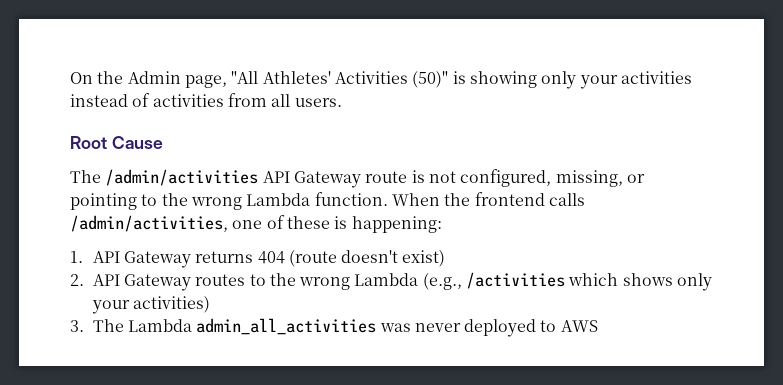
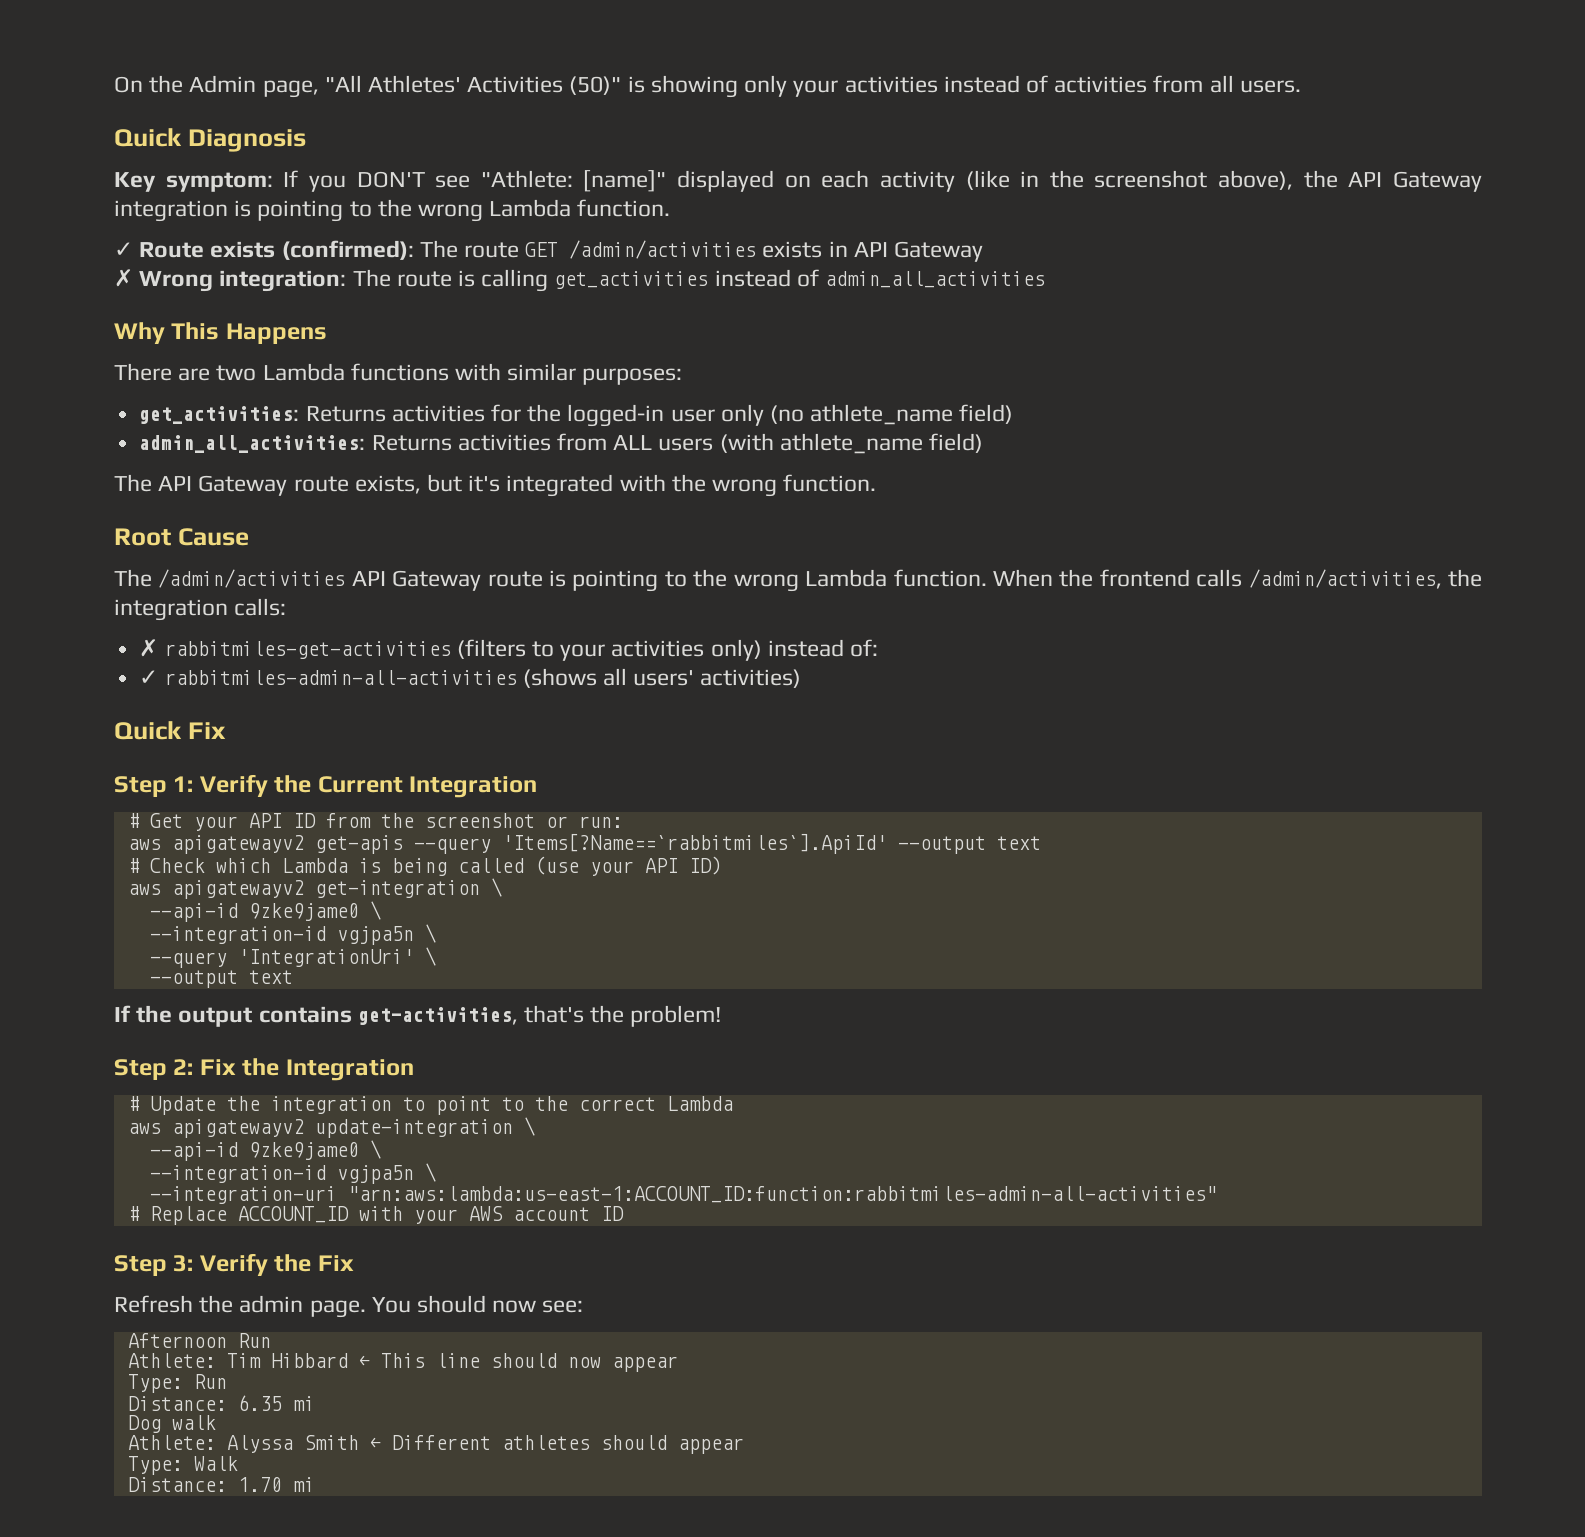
(342, 102) none -> [114,128,306,152] [114,170,1482,192] [114,199,671,222] [114,240,984,262] [114,269,1046,292] [114,322,327,344] [114,363,683,385] [139,404,1014,427] [139,433,983,454] [114,474,877,497] // Quick Diagnosis // Key symptom: If you DON'T see "Athlete: [name]" displayed on each activity (like in the screenshot above), the API Gateway integration is pointing to the wrong Lambda function. // ✓ Route exists (confirmed): The route GET /admin/activities exists in API Gateway // ✗ Wrong integration: The route is calling get_activities instead of admin_all_activities // Why This Happens // There are two Lambda functions with similar purposes: // get_activities: Returns activities for the logged-in user only (no athlete_name field) // admin_all_activities: Returns activities from ALL users (with athlete_name field) // The API Gateway route exists, but it's integrated with the wrong function.
[428,169,645,187] not configured, missing, or -> (567, 578) none
[232,215,442,233] [70,250,446,268] [70,272,713,291] [91,296,210,314] [70,318,598,337] one of these is happening: // 1. API Gateway returns 404 (route doesn't exist) // 2. API Gateway routes to the wrong Lambda (e.g., /activities which shows only your activities) // 3. The Lambda admin_all_activities was never deployed to AWS -> [1447,569,1482,587] [114,598,287,621] [139,639,878,661] [139,668,802,688] [114,721,226,740] [114,774,538,798] [127,813,623,831] [127,833,1041,854] [127,856,722,876] [127,878,502,899] [149,901,381,922] [149,924,436,945] [149,947,436,968] [149,970,293,988] [114,1005,722,1027] [114,1058,414,1081] [127,1096,733,1115] [127,1117,535,1138] [149,1140,381,1161] [149,1163,436,1184] [149,1186,1217,1204] [127,1206,624,1225] [114,1253,354,1276] [114,1295,584,1318] [127,1333,271,1348] [127,1353,678,1372] [127,1374,227,1393] [127,1395,315,1411] [127,1415,216,1433] [127,1435,744,1454] [127,1456,238,1475] [127,1477,315,1492] the integration calls: // ✗ rabbitmiles-get-activities (filters to your activities only) instead of: // ✓ rabbitmiles-admin-all-activities (shows all users' activities) // Quick Fix // Step 1: Verify the Current Integration // # Get your API ID from the screenshot or run: // aws apigatewayv2 get-apis --query 'Items[?Name==`rabbitmiles`].ApiId' --output text // # Check which Lambda is being called (use your API ID) // aws apigatewayv2 get-integration \ // --api-id 9zke9jame0 \ // --integration-id vgjpa5n \ // --query 'IntegrationUri' \ // --output text // If the output contains get-activities, that's the problem! // Step 2: Fix the Integration // # Update the integration to point to the correct Lambda // aws apigatewayv2 update-integration \ // --api-id 9zke9jame0 \ // --integration-id vgjpa5n \ // --integration-uri "arn:aws:lambda:us-east-1:ACCOUNT_ID:function:rabbitmiles-admin-all-activities" // # Replace ACCOUNT_ID with your AWS account ID // Step 3: Verify the Fix // Refresh the admin page. You should now see: // Afternoon Run // Athlete: Tim Hibbard ← This line should now appear // Type: Run // Distance: 6.35 mi // Dog walk // Athlete: Alyssa Smith ← Different athletes should appear // Type: Walk // Distance: 1.70 mi

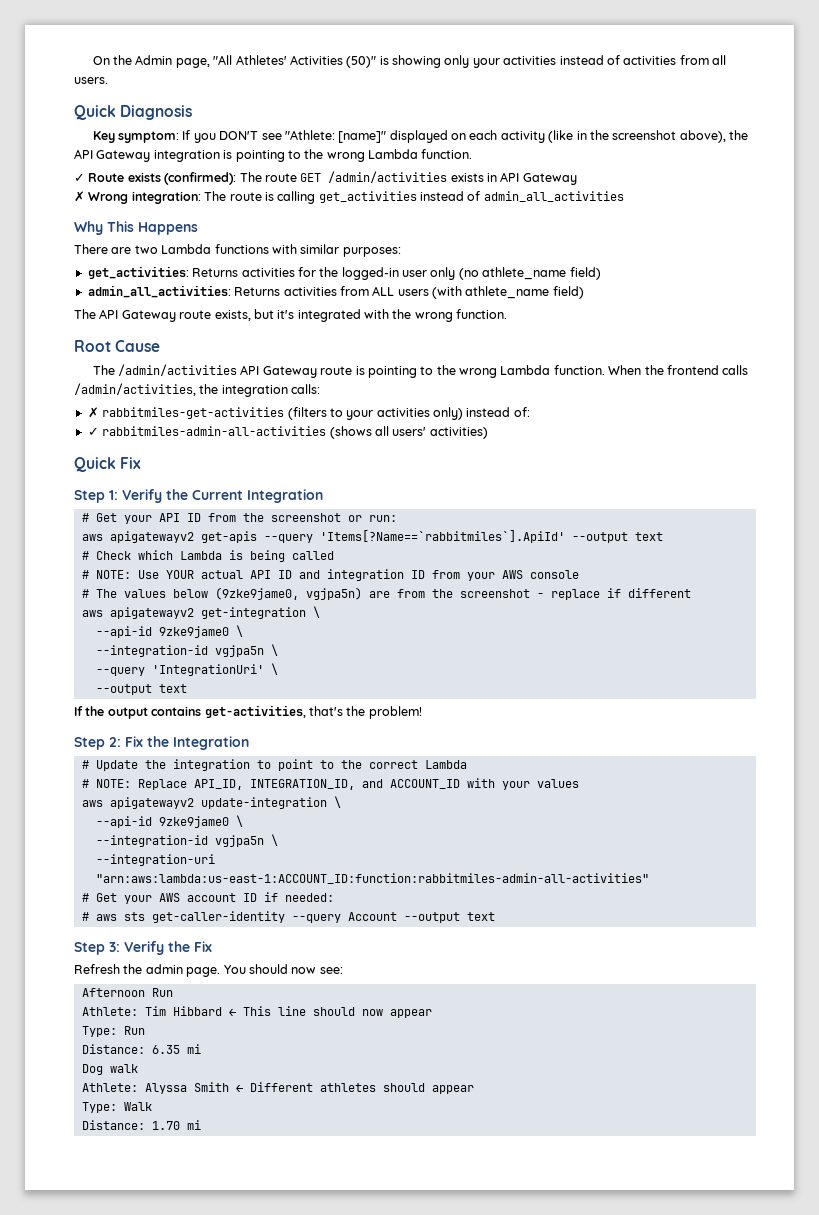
[534,856,722,876] (use your API ID) -> [81,569,579,581] [81,587,691,600] // # NOTE: Use YOUR actual API ID and integration ID from your AWS console // # The values below (9zke9jame0, vgjpa5n) are from the screenshot - replace if different
(733, 1103) none -> [81,778,579,790] // # NOTE: Replace API_ID, INTEGRATION_ID, and ACCOUNT_ID with your values
[149,1206,403,1225] Replace ACCOUNT_ID with -> [95,893,117,902] Get
(624, 1213) none -> [263,892,334,902] [81,911,495,923] if needed: // # aws sts get-caller-identity --query Account --output text

